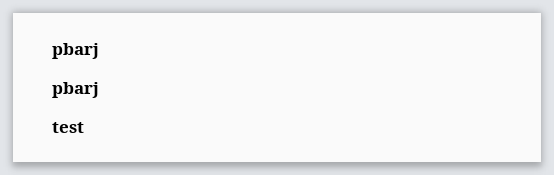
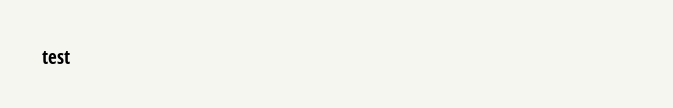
[52,43,99,59] [52,82,99,98] pbarj // pbarj // -> (42, 57) none

